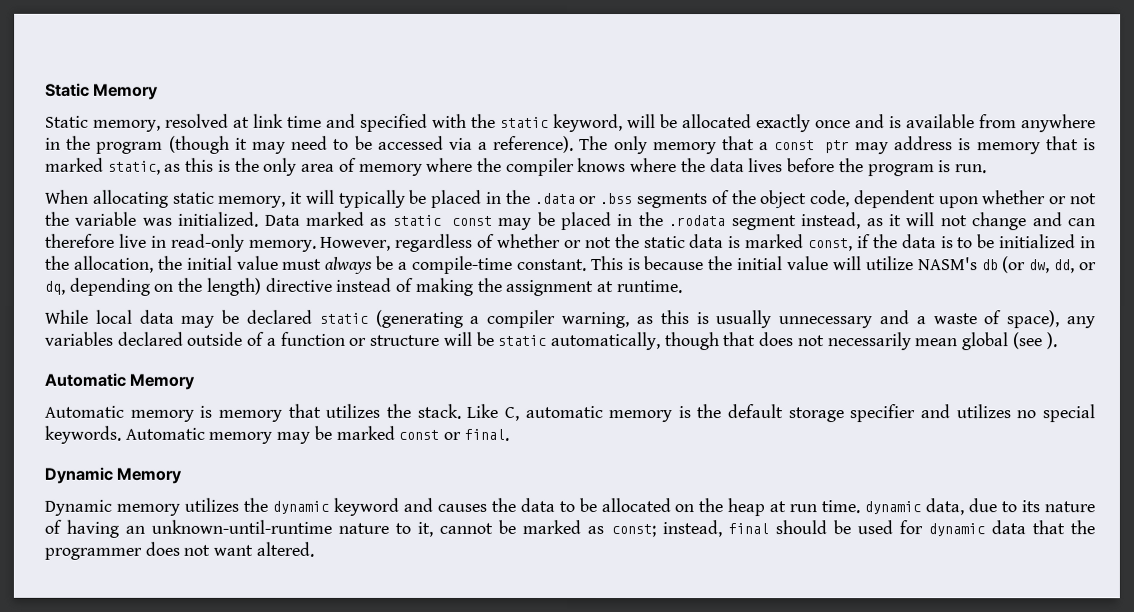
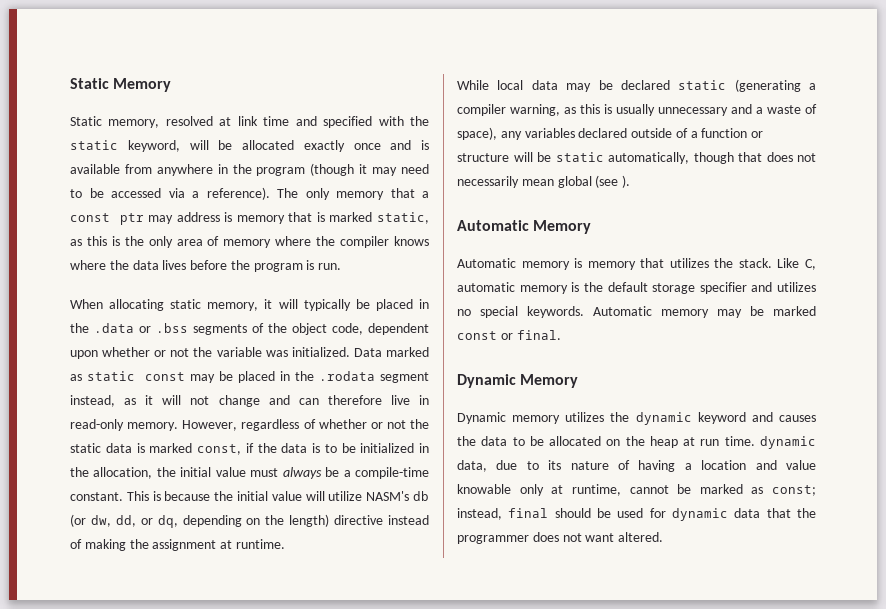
[125,519,434,537] an unknown-until-runtime nature to it, -> [684,460,816,470] [457,484,621,496] a location and value knowable only at runtime,

